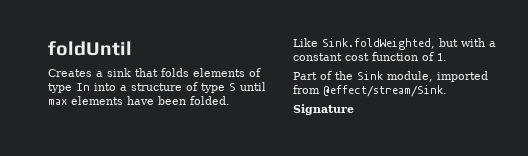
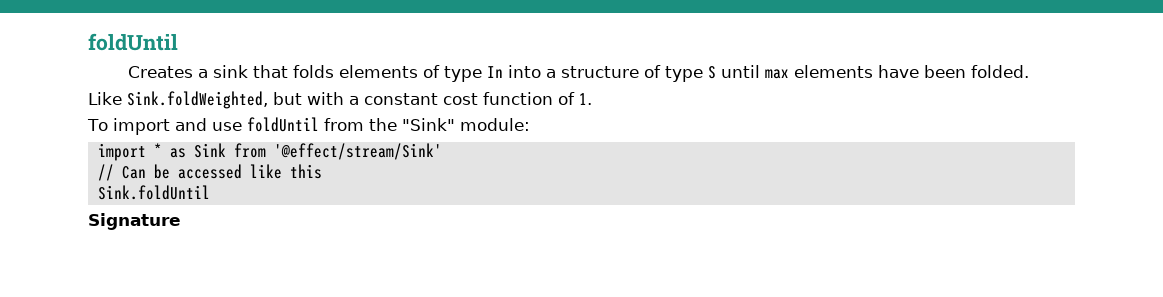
[293,71,488,82] [293,85,447,97] Part of the Sink module, imported from @effect/stream/Sink. -> [87,117,530,135] [97,143,442,161] [97,164,322,181] [97,185,210,200] To import and use foldUntil from the "Sink" module: // import * as Sink from '@effect/stream/Sink' // // Can be accessed like this // Sink.foldUntil

